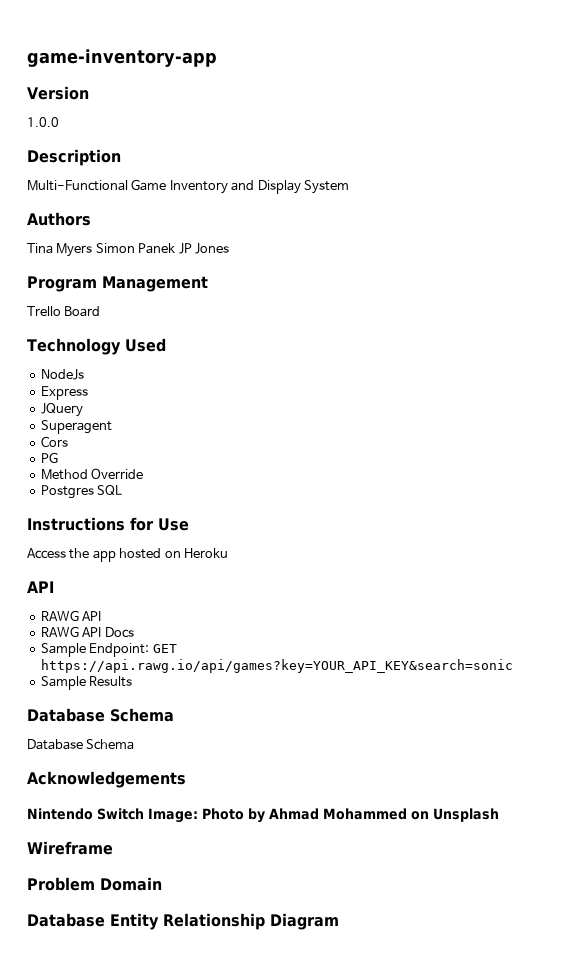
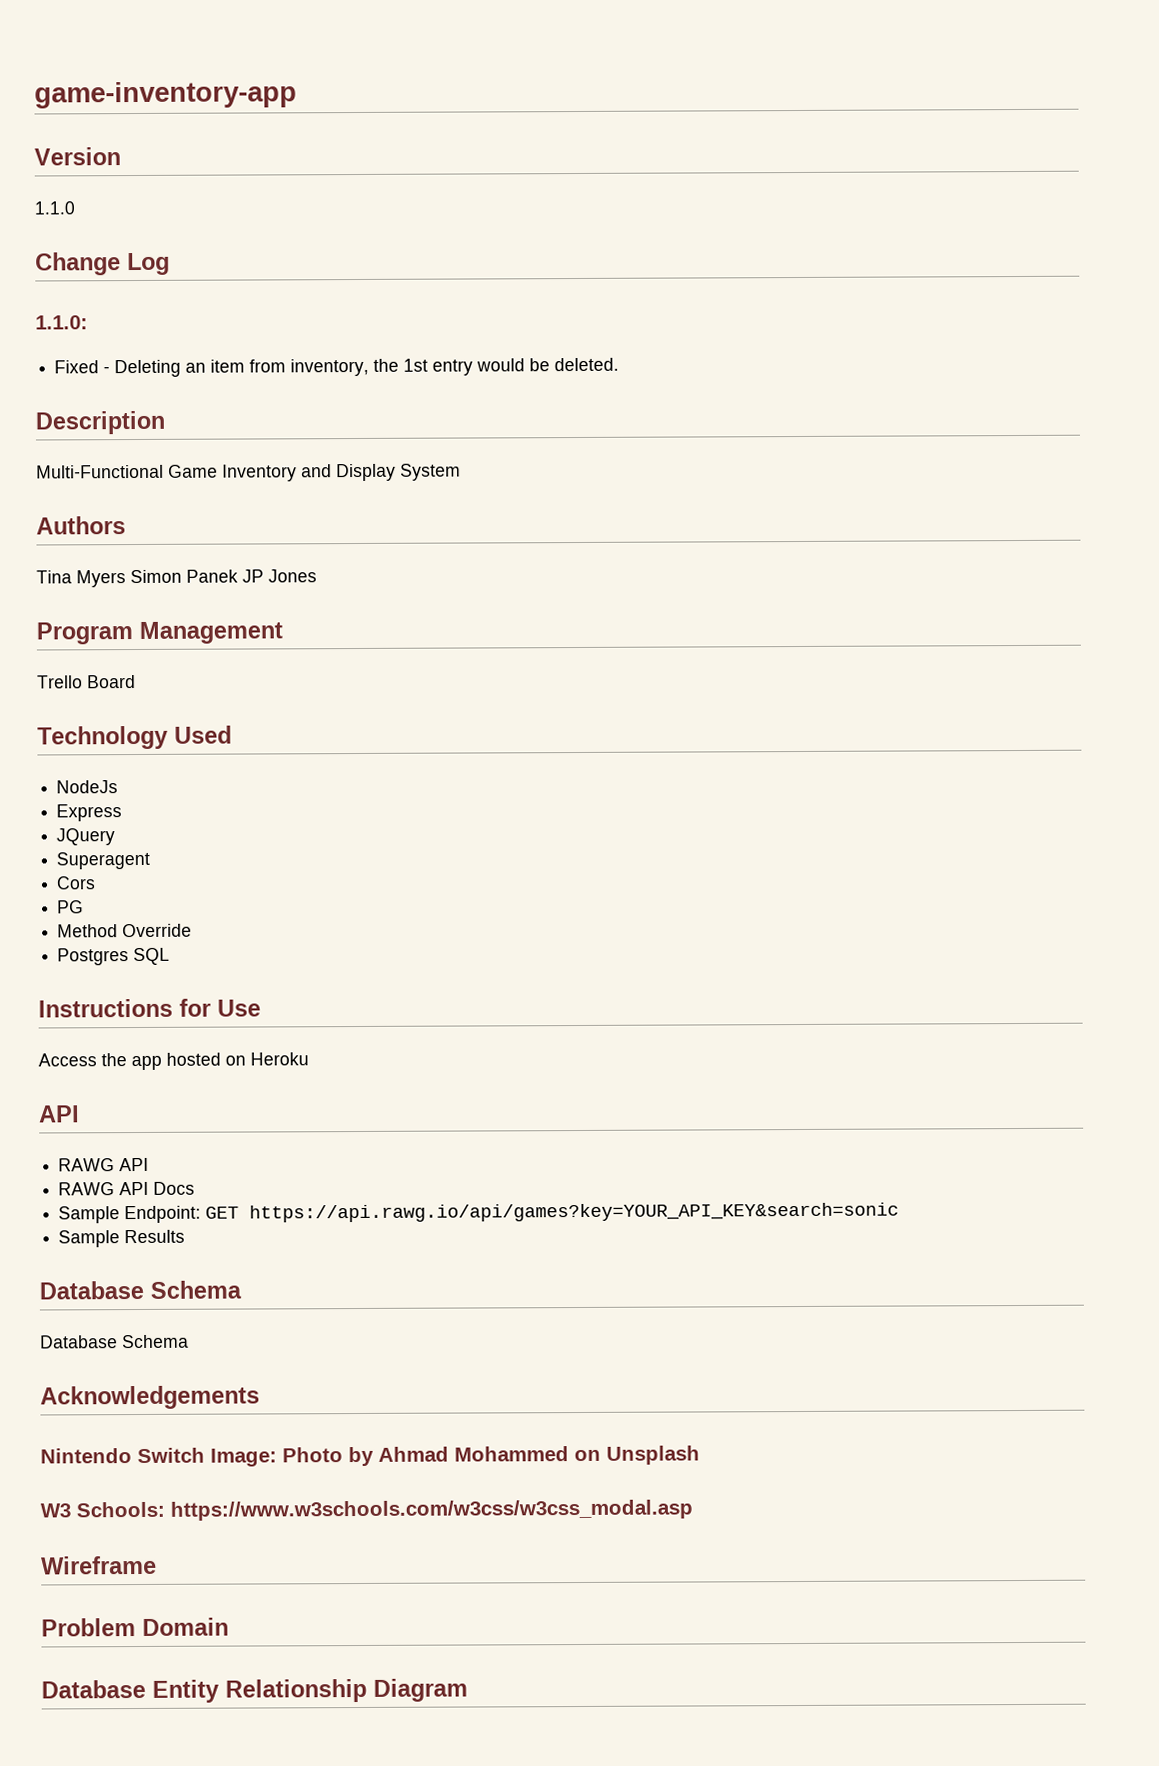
[27,117,59,127] 1.0.0 -> [34,201,75,215] [35,252,170,276] [35,315,88,330] [54,357,620,378] 1.1.0 // Change Log // 1.1.0: // Fixed - Deleting an item from inventory, the 1st entry would be deleted.
(499, 815) none -> [40,1499,693,1521] // W3 Schools: https://www.w3schools.com/w3css/w3css_modal.asp

